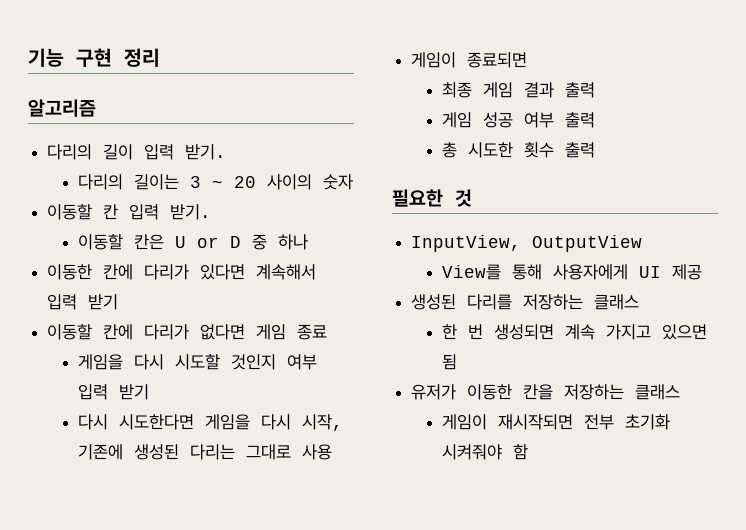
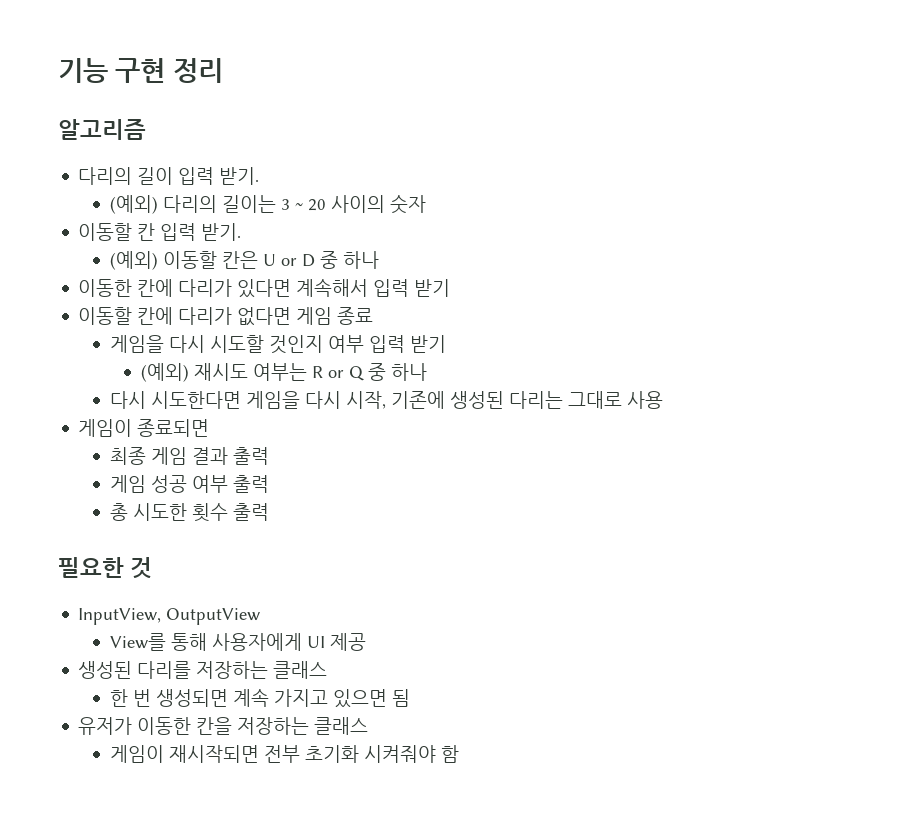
(227, 152) none -> [109,195,158,214] (예외)
(212, 212) none -> [109,251,158,270] (예외)
(150, 392) none -> [141,363,428,382] // (예외) 재시도 여부는 R or Q 중 하나

